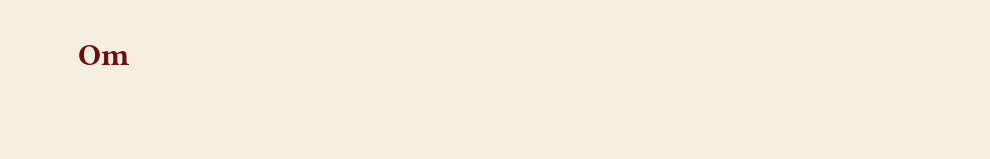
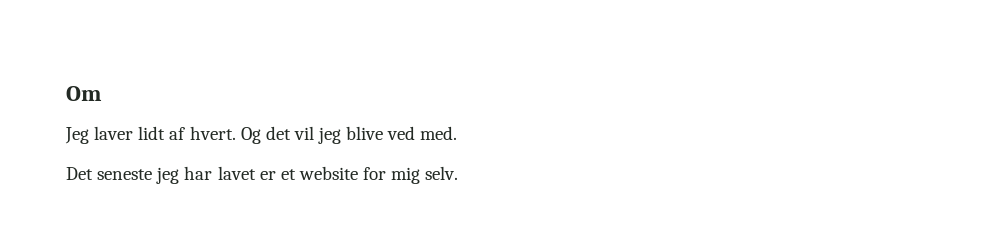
(130, 55) none -> [65,126,458,144] [66,166,459,184] // Jeg laver lidt af hvert. Og det vil jeg blive ved med. // Det seneste jeg har lavet er et website for mig selv.

